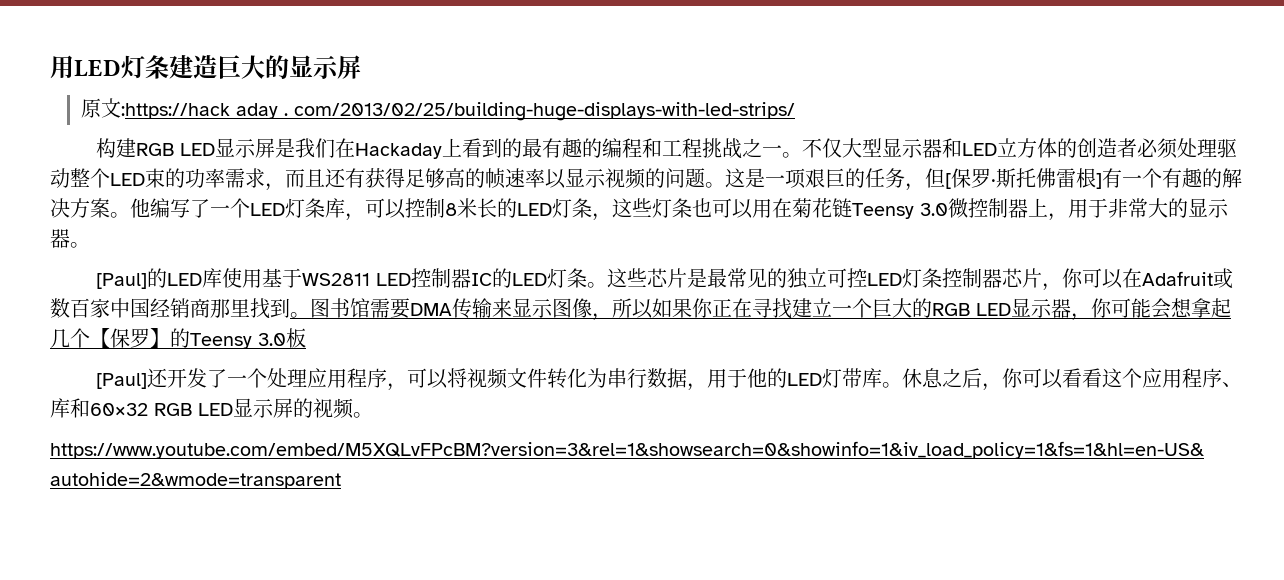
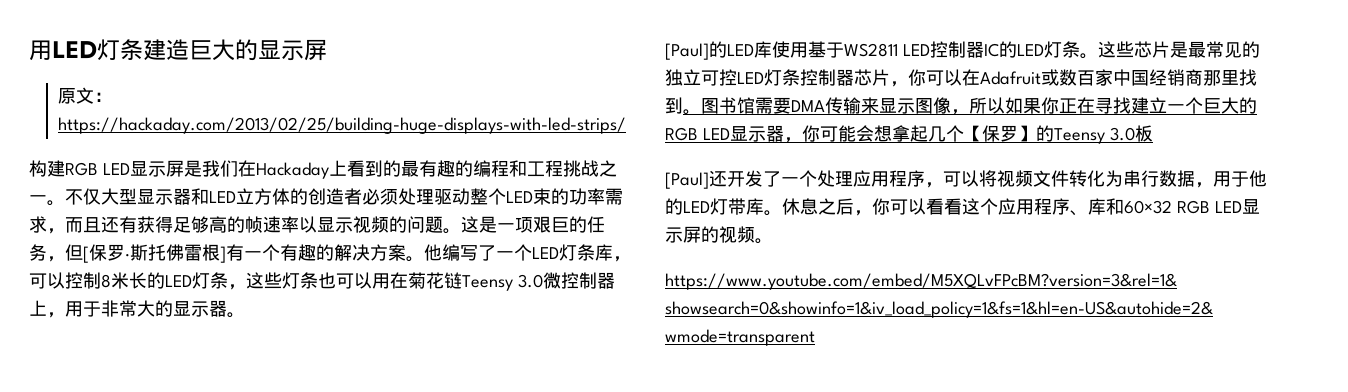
[121,102,796,121] :https://hack aday . com/2013/02/25/building-huge-displays-with-led-strips/ -> [94,92,113,102] [58,117,627,134] ：https://hackaday.com/2013/02/25/building-huge-displays-with-led-strips/

